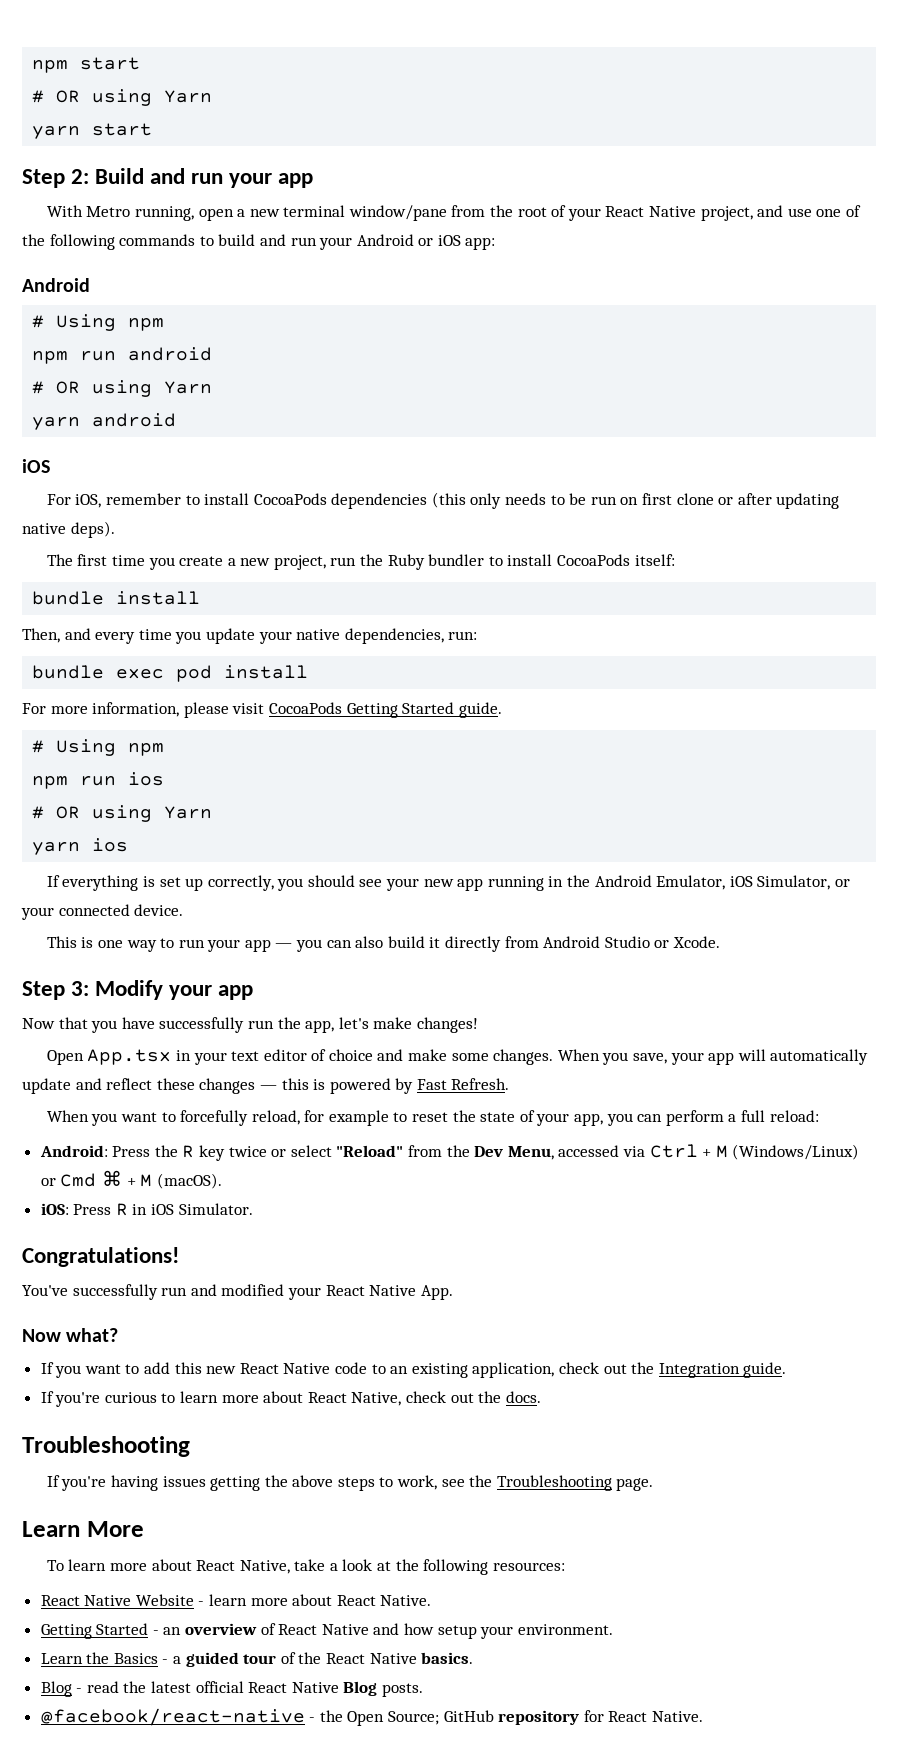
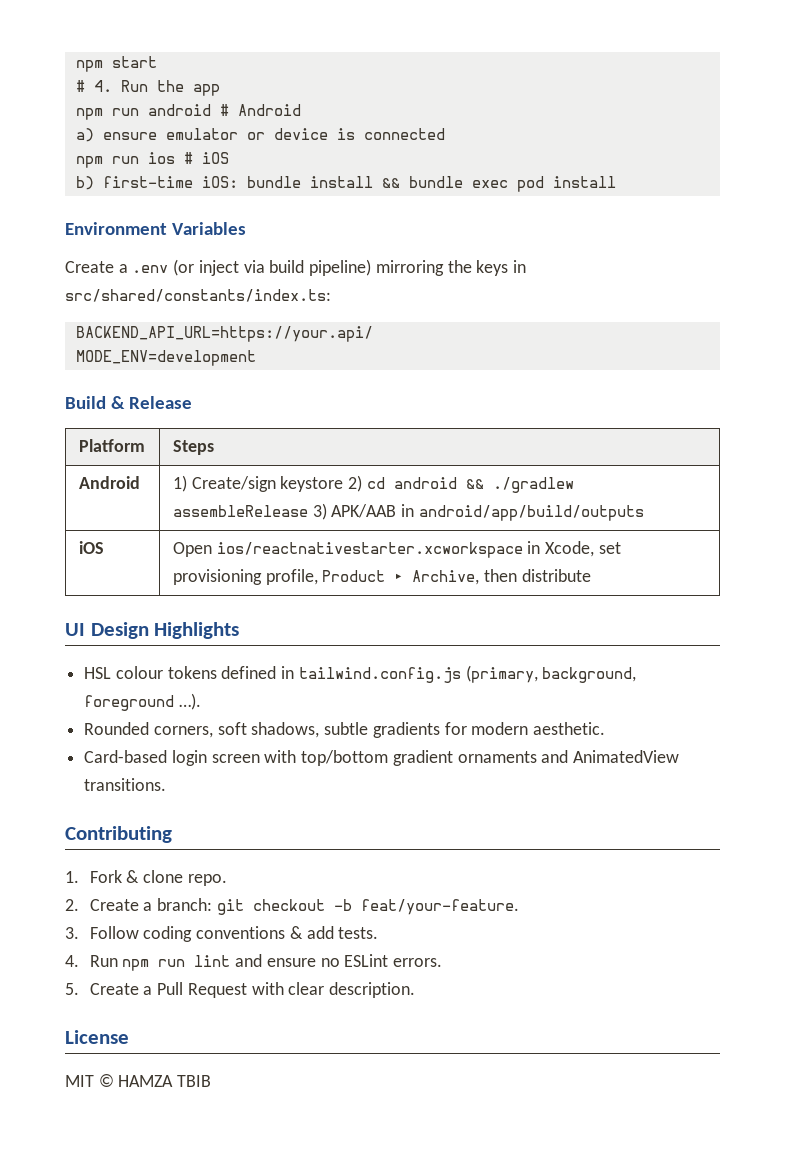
[56,89,213,106] [32,123,153,139] [22,168,314,188] [46,205,861,221] [22,234,496,250] [22,278,90,292] [32,314,165,331] [32,347,213,364] [32,380,213,397] [32,413,177,430] [22,459,50,473] [46,492,840,509] [22,521,115,538] [46,554,675,570] [32,591,201,605] [22,628,478,644] [32,665,309,682] [22,702,502,718] [32,739,165,756] [32,772,165,789] [32,805,213,822] [32,838,129,855] [46,875,850,891] [21,904,184,920] [46,936,720,952] [22,980,254,1000] [22,1017,478,1033] [46,1049,869,1065] [22,1078,510,1094] [46,1110,819,1126] [39,1144,860,1161] [40,1170,223,1189] [40,1203,253,1216] [22,1247,179,1267] [22,1284,453,1300] [22,1328,119,1342] [40,1362,787,1378] [40,1391,541,1407] [22,1436,190,1457] [46,1475,654,1491] [22,1521,144,1537] [46,1559,565,1575] [40,1594,432,1606] [40,1623,613,1639] [40,1652,474,1667] [40,1681,424,1697] [40,1708,704,1726] OR using Yarn // yarn start // Step 2: Build and run your app // With Metro running, open a new terminal window/pane from the root of your React Native project, and use one of the following commands to build and run your Android or iOS app: // Android // # Using npm // npm run android // # OR using Yarn // yarn android // iOS // For iOS, remember to install CocoaPods dependencies (this only needs to be run on first clone or after updating native deps). // The first time you create a new project, run the Ruby bundler to install CocoaPods itself: // bundle install // Then, and every time you update your native dependencies, run: // bundle exec pod install // For more information, please visit CocoaPods Getting Started guide. // # Using npm // npm run ios // # OR using Yarn // yarn ios // If everything is set up correctly, you should see your new app running in the Android Emulator, iOS Simulator, or your connected device. // This is one way to run your app — you can also build it directly from Android Studio or Xcode. // Step 3: Modify your app // Now that you have successfully run the app, let's make changes! // Open App.tsx in your text editor of choice and make some changes. When you save, your app will automatically update and reflect these changes — this is powered by Fast Refresh. // When you want to forcefully reload, for example to reset the state of your app, you can perform a full reload: // Android: Press the R key twice or select "Reload" from the Dev Menu, accessed via Ctrl + M (Windows/Linux) or Cmd ⌘ + M (macOS). // iOS: Press R in iOS Simulator. // Congratulations! // You've successfully run and modified your React Native App. // Now what? // If you want to add this new React Native code to an existing application, check out the Integration guide. // If you're curious to learn more about React Native, check out the docs. // Troubleshooting // If you're having issues getting the above steps to work, see the Troubleshooting page. // Learn More // To learn more about React Native, take a look at the following resources: // React Native Website - learn more about React Native. // Getting Started - an overview of React Native and how setup your environment. // Learn the Basics - a guided tour of the React Native basics. // Blog - read the latest official React Native Blog posts. // @facebook/react-native - the Open Source; GitHub repository for React Native. -> [93,80,220,96] [75,104,301,120] [75,128,445,142] [75,152,229,168] [75,176,616,192] [65,222,247,235] [65,259,526,276] [65,289,331,302] [75,326,373,342] [75,350,256,366] [65,396,193,409] [78,439,145,452] [172,440,214,455] [78,476,140,489] [172,475,574,493] [172,503,644,521] [78,541,104,554] [172,541,621,558] [172,569,591,585] [65,622,240,639] [84,665,637,683] [84,693,201,711] [84,722,606,738] [84,750,680,766] [84,778,167,791] [65,826,172,843] [65,870,227,886] [65,898,519,915] [65,926,379,942] [65,954,443,971] [65,982,416,998] [65,1030,129,1044] [65,1074,212,1087] 4. Run the app // npm run android # Android // a) ensure emulator or device is connected // npm run ios # iOS // b) first-time iOS: bundle install && bundle exec pod install // Environment Variables // Create a .env (or inject via build pipeline) mirroring the keys in src/shared/constants/index.ts: // BACKEND_API_URL=https://your.api/ // MODE_ENV=development // Build & Release // Platform | Steps // Android | 1) Create/sign keystore 2) cd android && ./gradlew assembleRelease 3) APK/AAB in android/app/build/outputs // iOS | Open ios/reactnativestarter.xcworkspace in Xcode, set provisioning profile, Product ▸ Archive, then distribute // UI Design Highlights // HSL colour tokens defined in tailwind.config.js (primary, background, foreground …). // Rounded corners, soft shadows, subtle gradients for modern aesthetic. // Card-based login screen with top/bottom gradient ornaments and AnimatedView transitions. // Contributing // 1. Fork & clone repo. // 2. Create a branch: git checkout -b feat/your-feature. // 3. Follow coding conventions & add tests. // 4. Run npm run lint and ensure no ESLint errors. // 5. Create a Pull Request with clear description. // License // MIT © HAMZA TBIB

